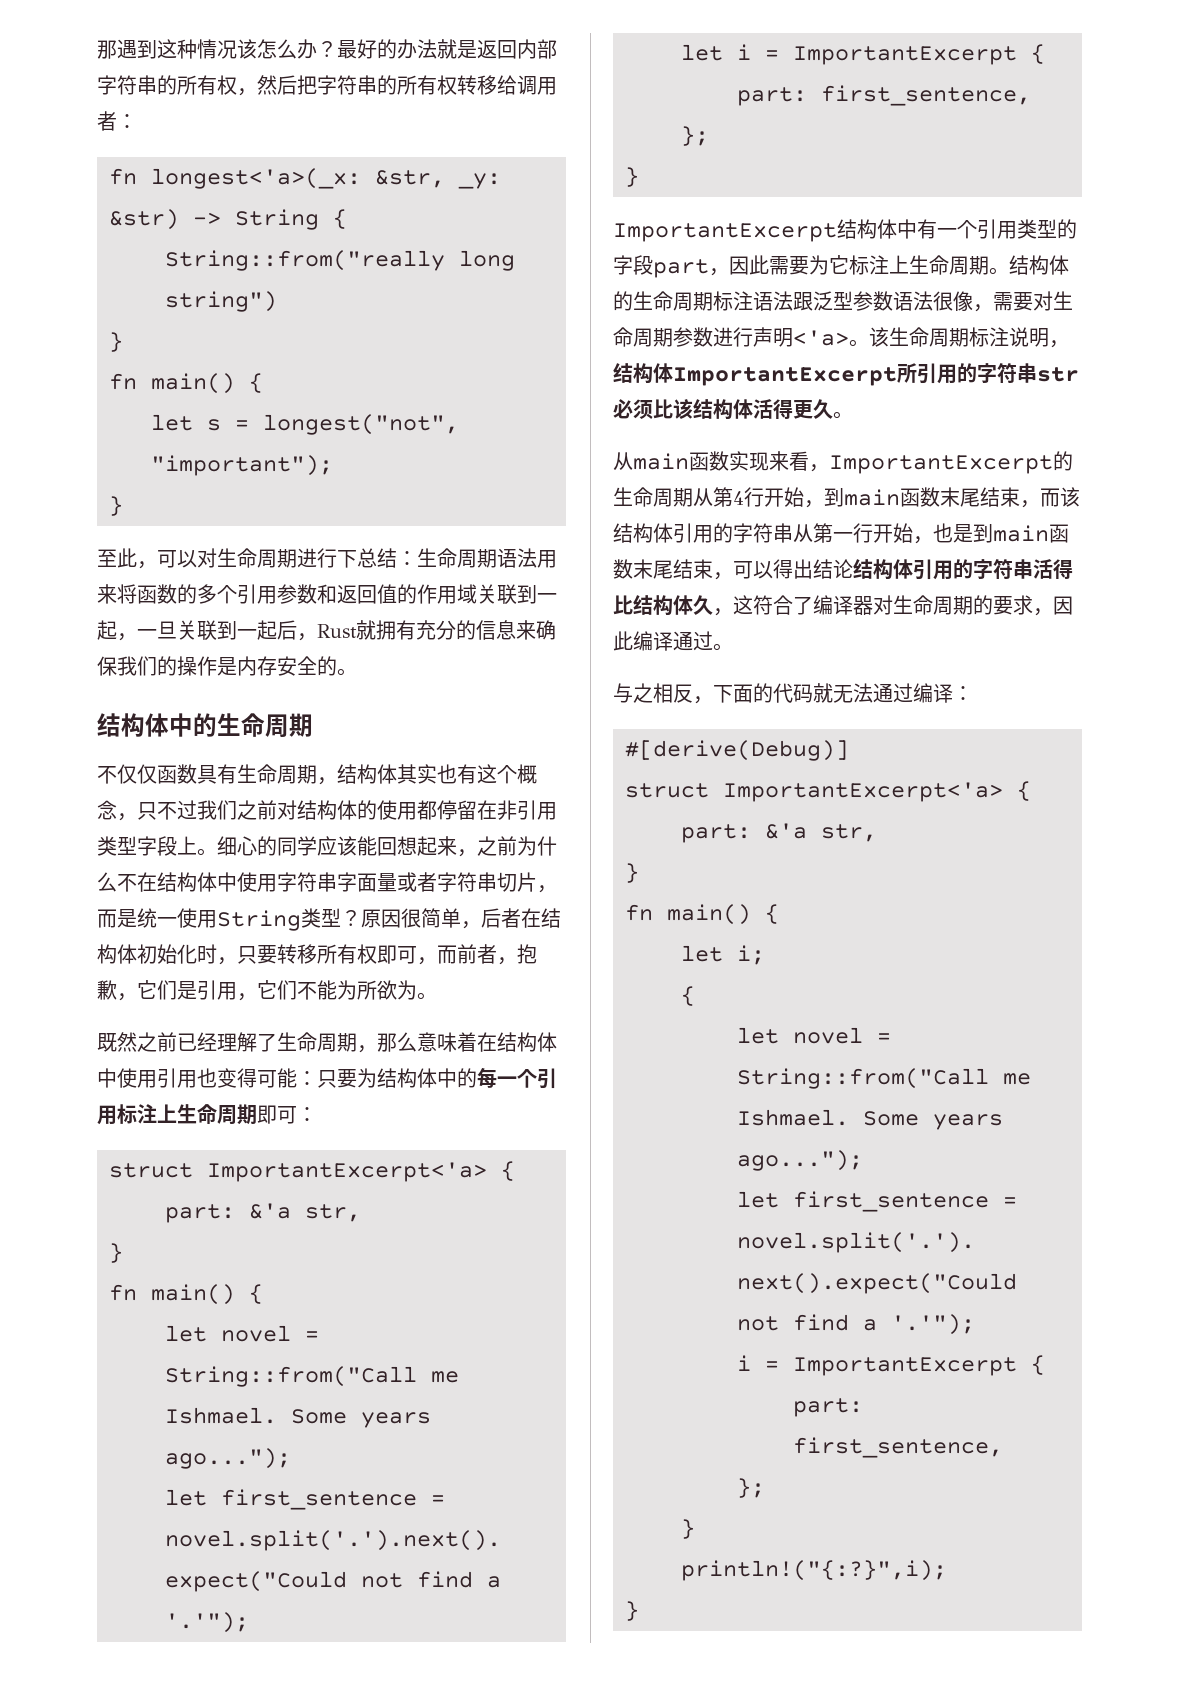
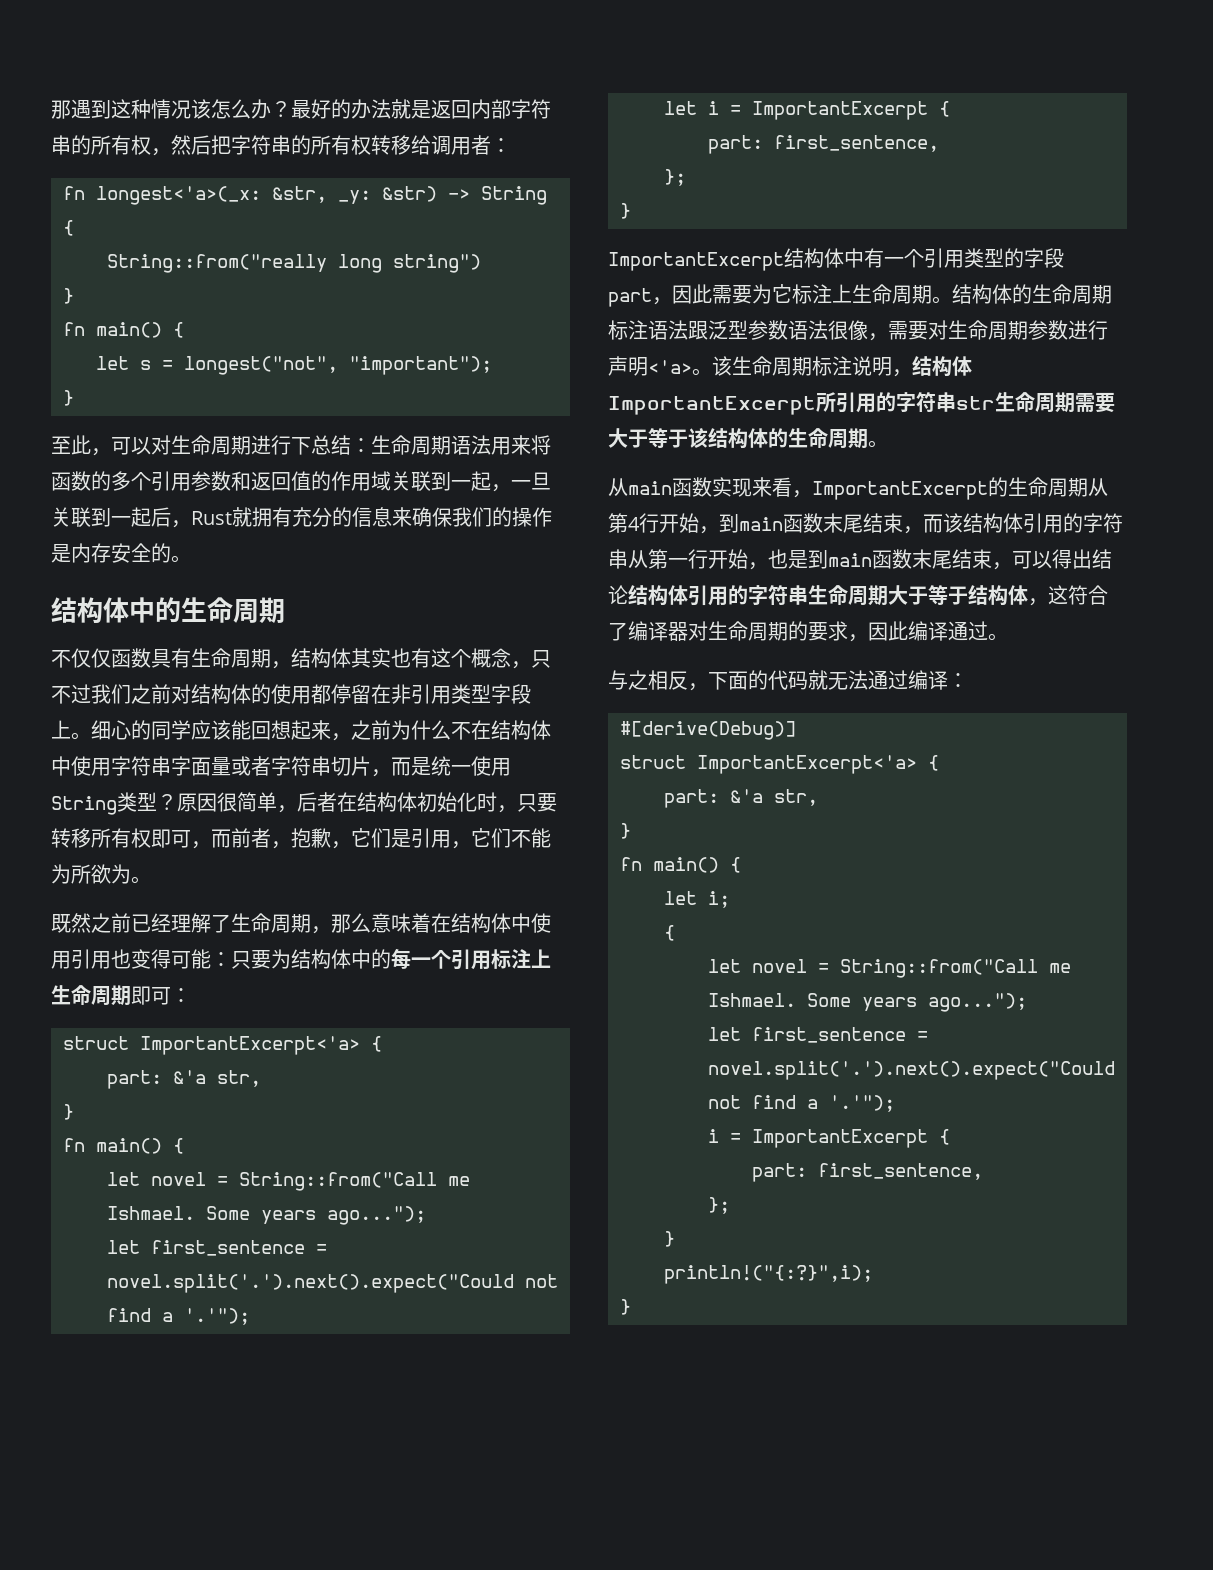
[613,399,833,420] 必须比该结构体活得更久 -> [995,392,1115,413] [608,428,868,449] 生命周期需要大于等于该结构体的生命周期
[1033,559,1073,579] [613,595,713,616] 活得比结构体久 -> [808,585,1028,606] 生命周期大于等于结构体

